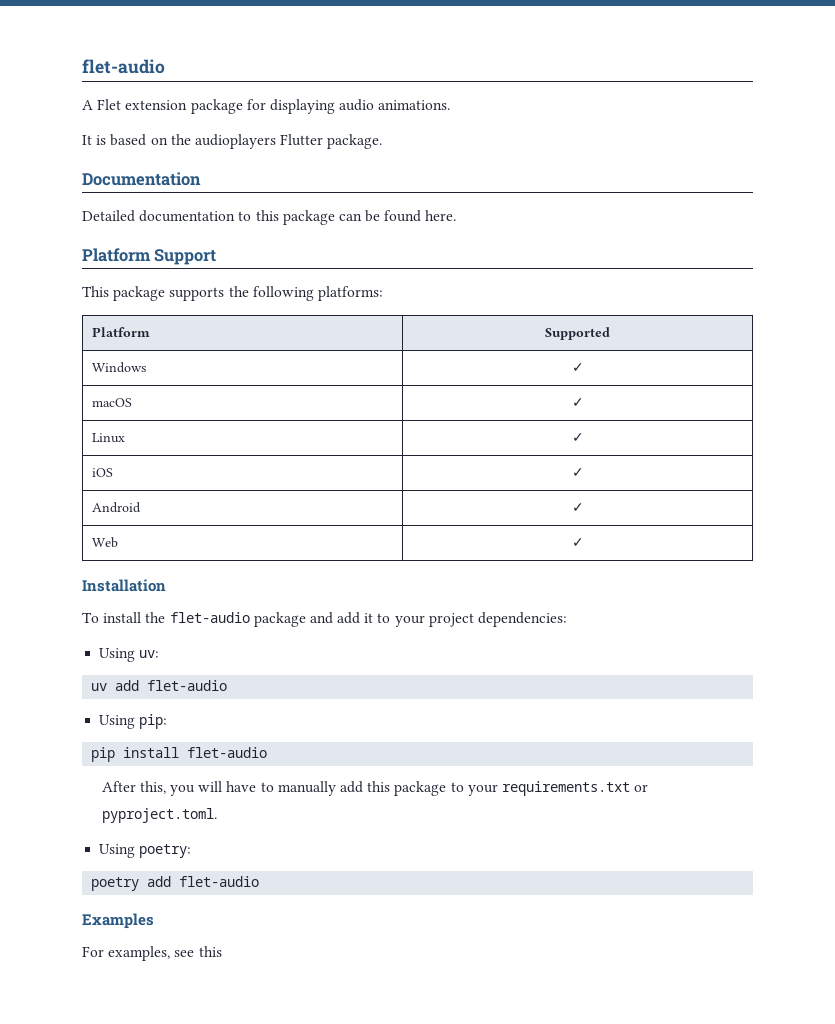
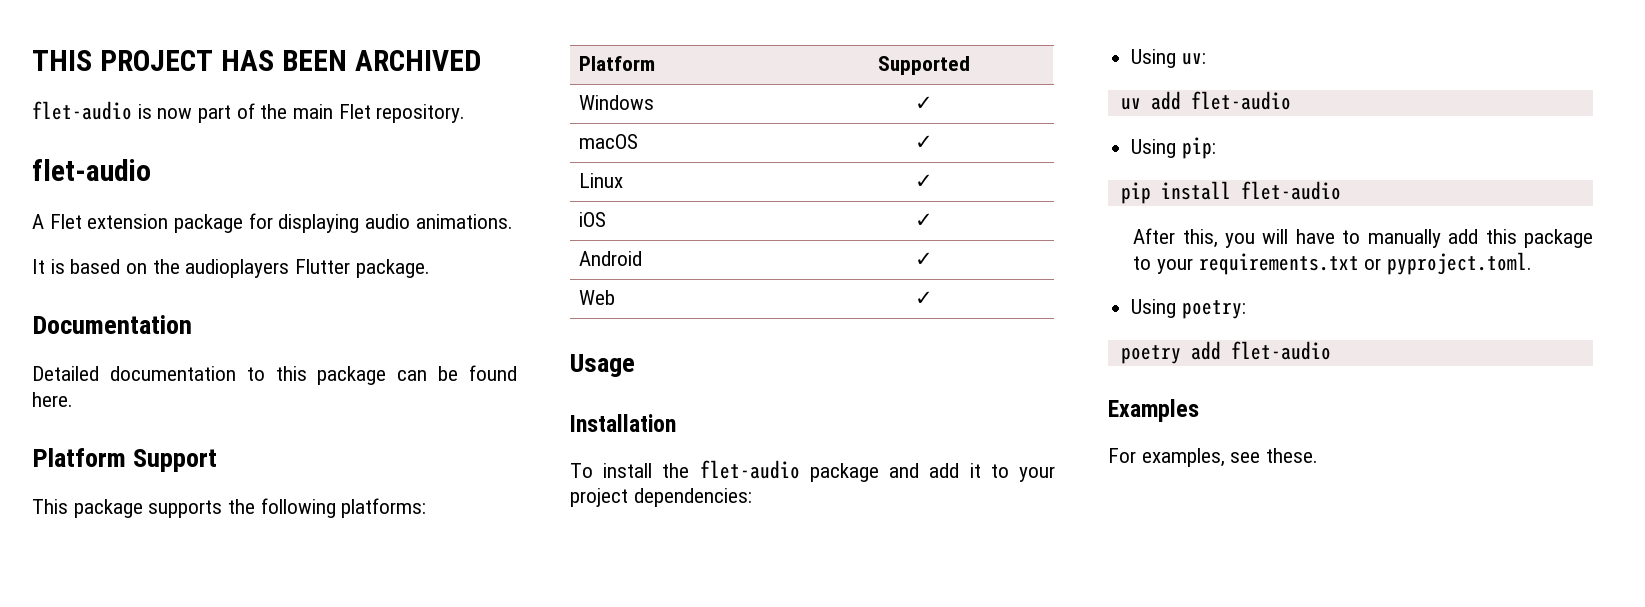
(82, 66) none -> [32,50,481,71] [32,101,466,123] THIS PROJECT HAS BEEN ARCHIVED // flet-audio is now part of the main Flet repository. //
(584, 542) none -> [570,354,635,377] // Usage
[198,946,222,957] this -> [1266,448,1319,463] these.

